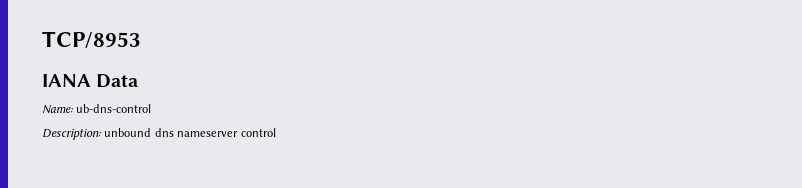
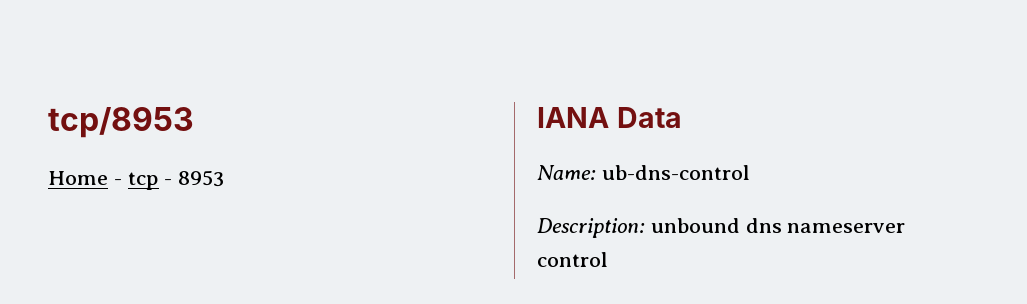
[42,31,141,48] TCP/8953 -> [48,106,194,138] [48,170,225,190] tcp/8953 // Home - tcp - 8953

